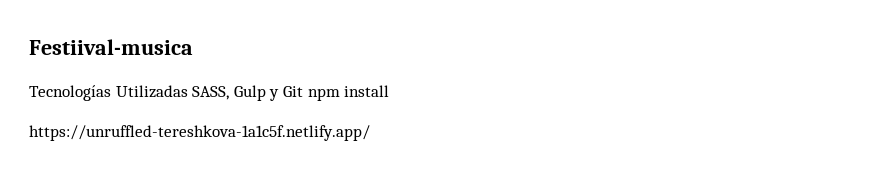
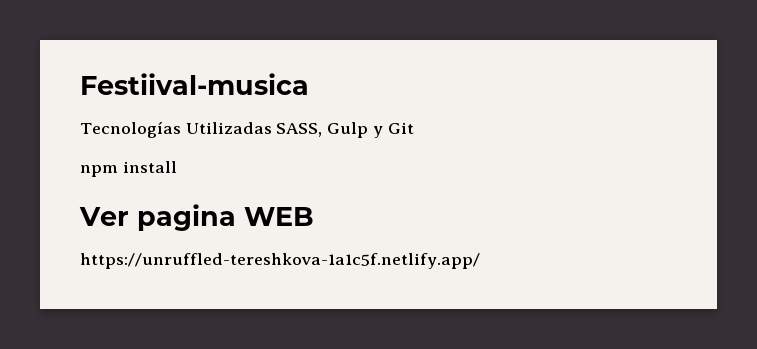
(303, 91) none -> (414, 128) //
(390, 91) none -> [79,204,314,231] // Ver pagina WEB

